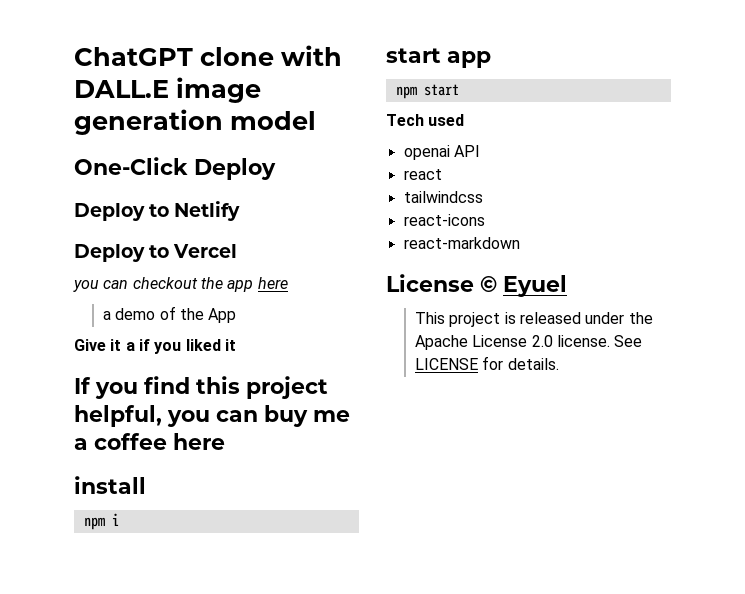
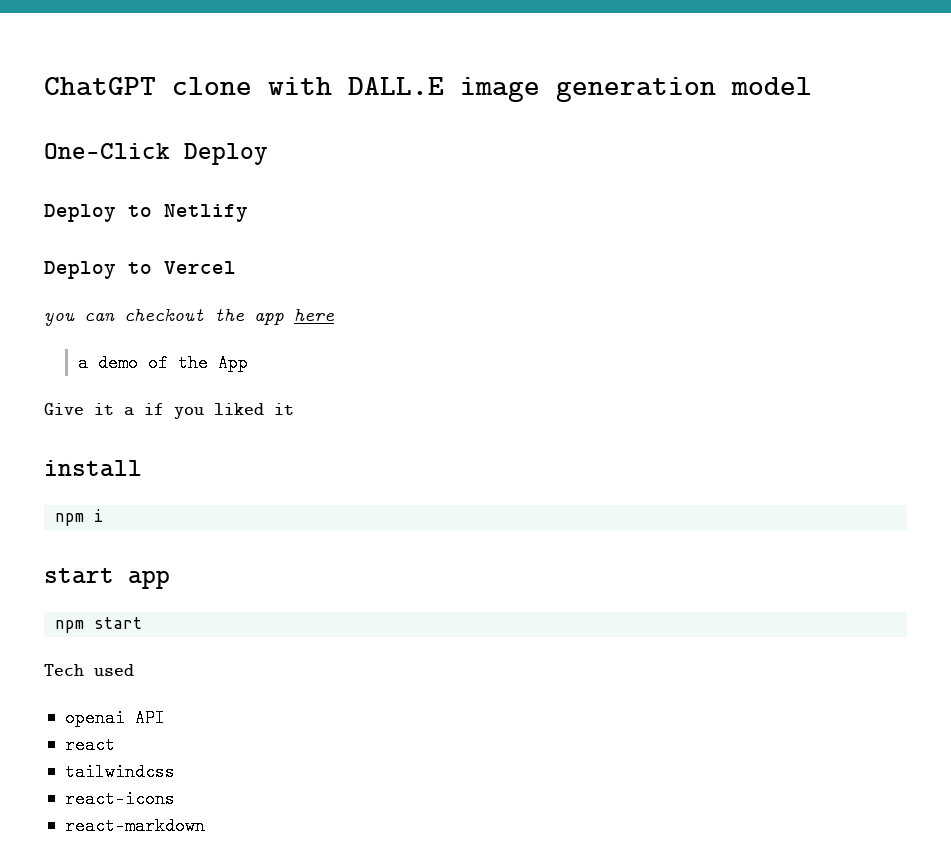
[74,376,328,399] [74,405,350,427] [74,433,225,450] // If you find this project helpful, you can buy me a coffee here -> (294, 409) none
[386,274,567,297] [414,312,653,327] [414,335,643,350] [414,356,559,370] // License © Eyuel // This project is released under the Apache License 2.0 license. See LICENSE for details. -> (205, 826) none

